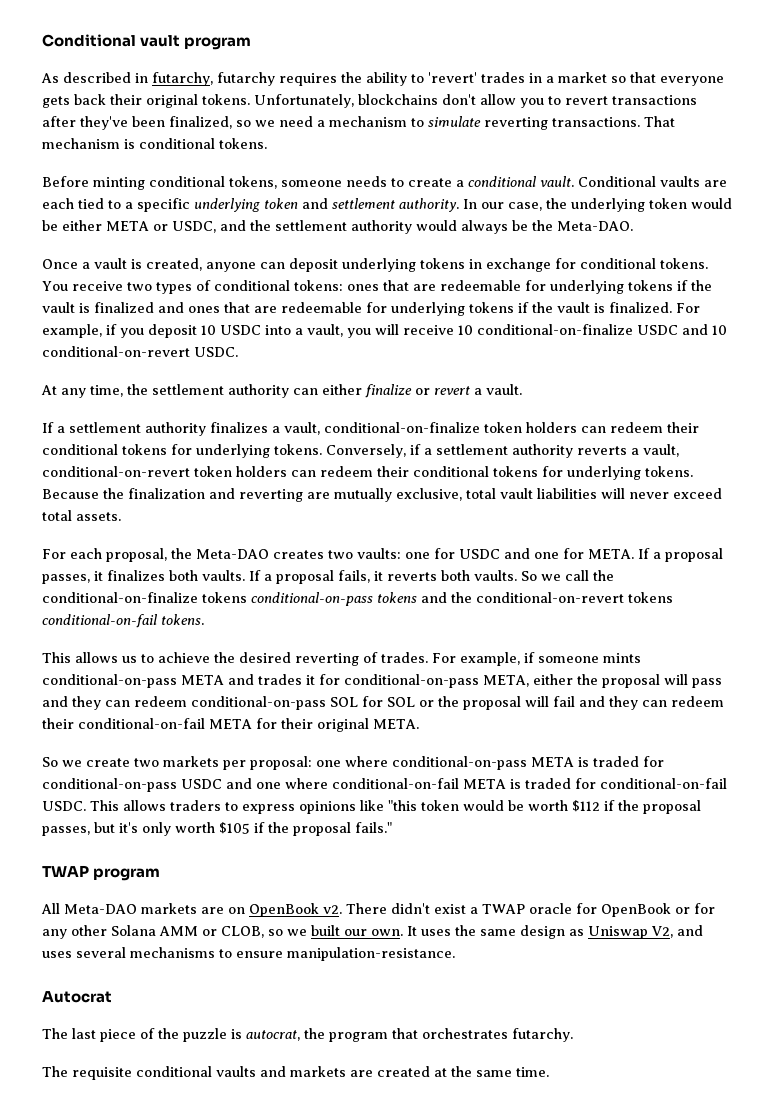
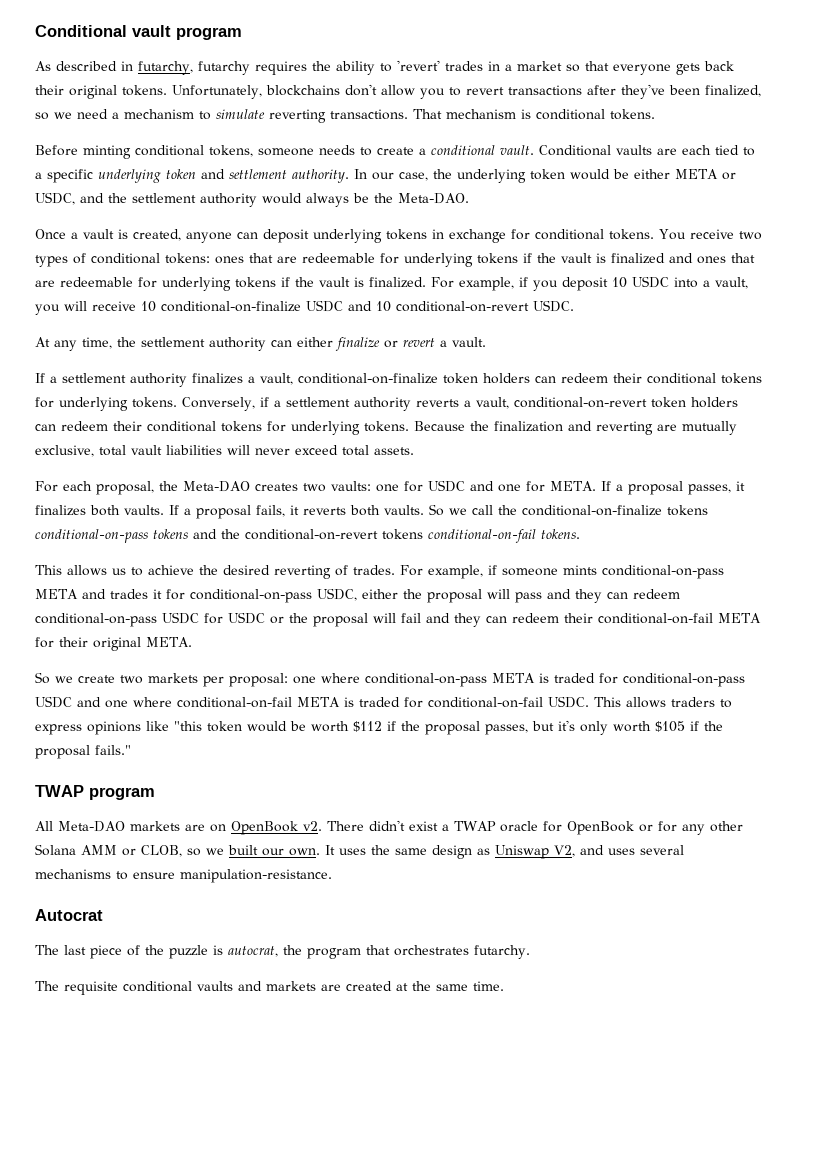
[483,675,529,687] META, -> [317,588,357,601] USDC,
[330,696,415,707] SOL for SOL -> [162,612,265,624] USDC for USDC

